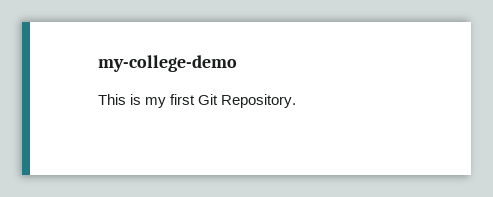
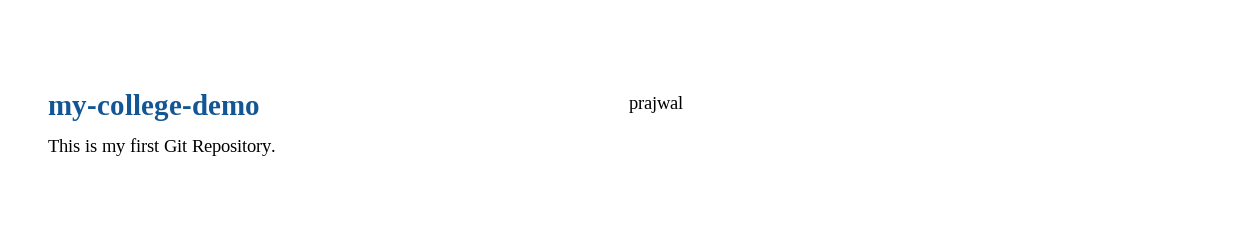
(297, 101) none -> [629,96,683,113] // prajwal

